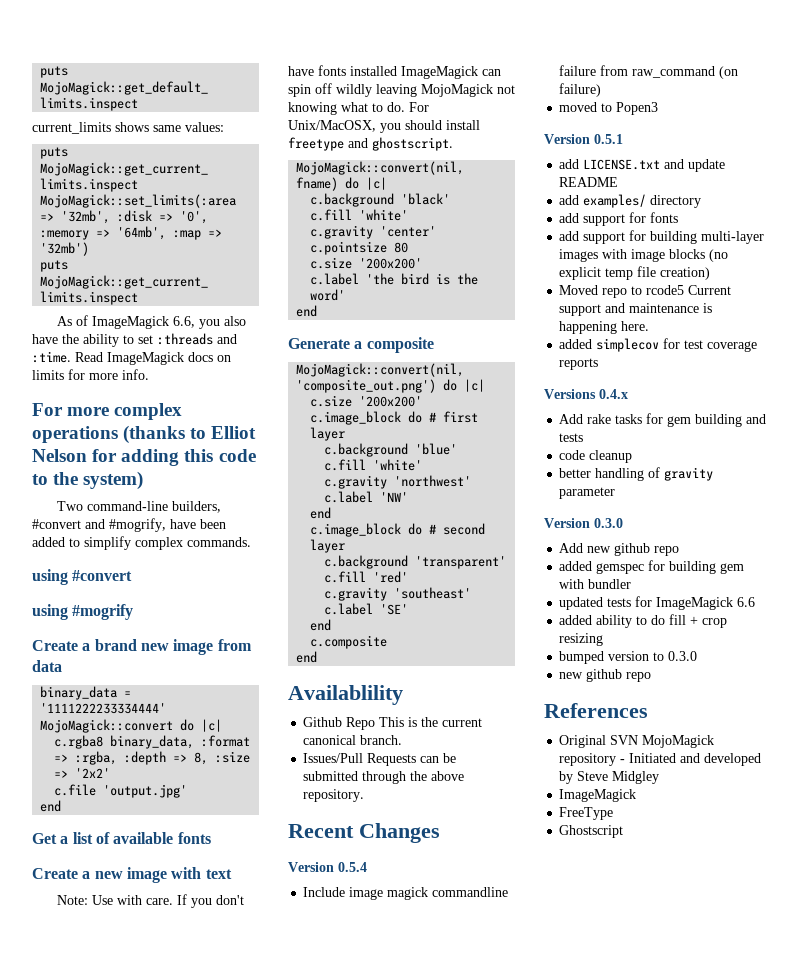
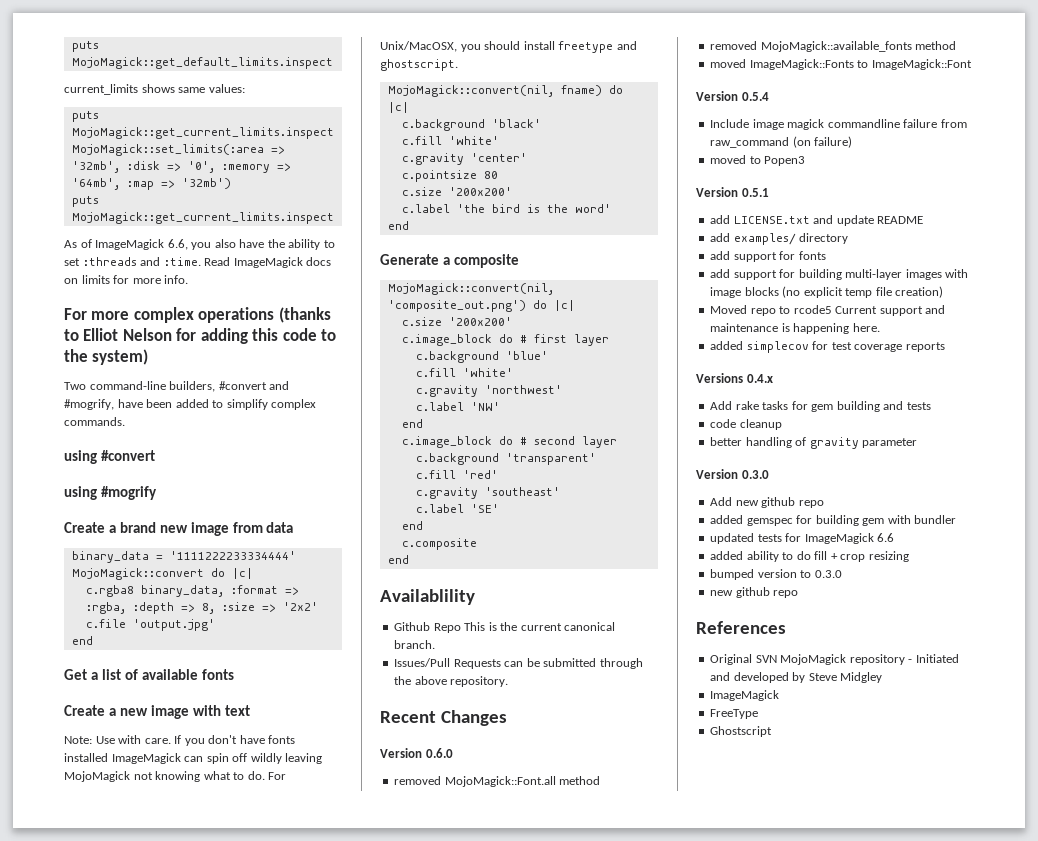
(440, 833) none -> [380,748,453,758] [394,776,601,787] [710,41,957,52] [710,59,972,70] // Version 0.6.0 // removed MojoMagick::Font.all method // removed MojoMagick::available_fonts method // moved ImageMagick::Fonts to ImageMagick::Font

